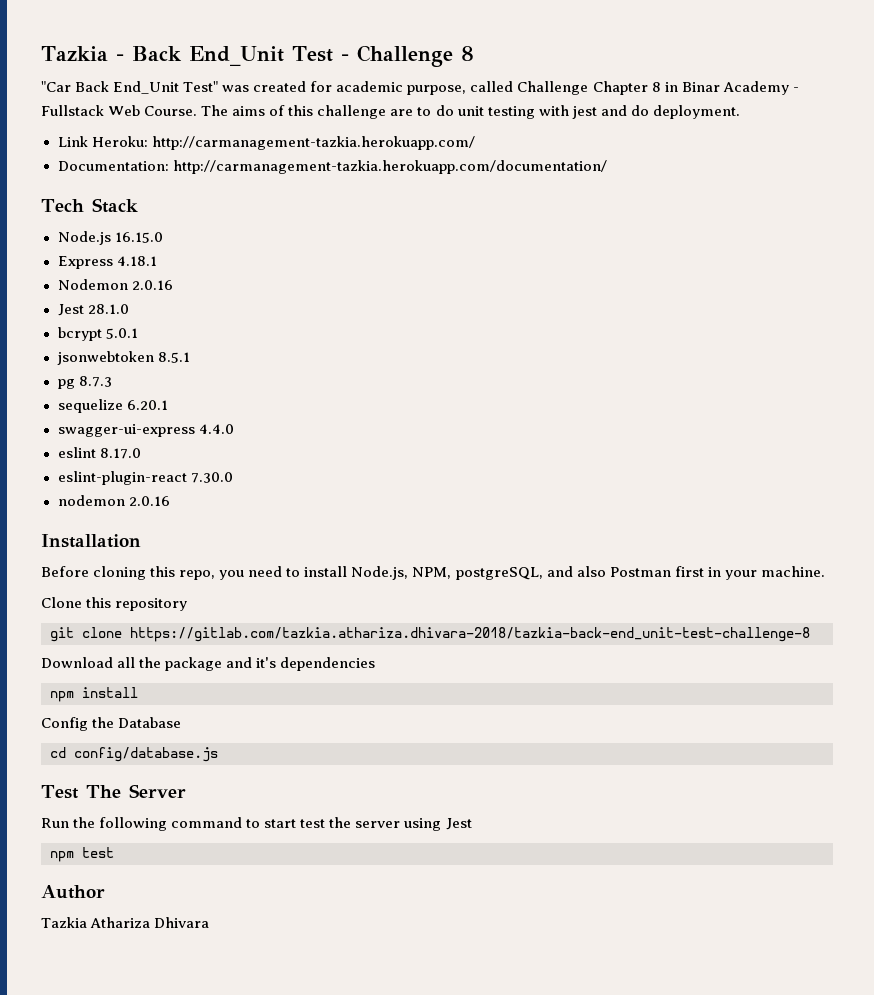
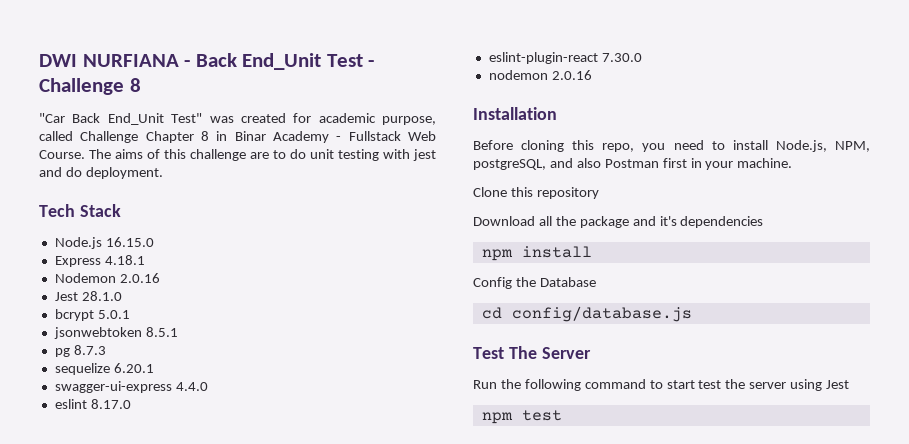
[41,46,108,61] Tazkia -> [39,54,179,67] DWI NURFIANA
[57,136,475,150] [57,160,607,174] // Link Heroku: http://carmanagement-tazkia.herokuapp.com/ // Documentation: http://carmanagement-tazkia.herokuapp.com/documentation/ -> (163, 173) none
[50,627,810,642] // git clone https://gitlab.com/tazkia.athariza.dhivara-2018/tazkia-back-end_unit-test-challenge-8 -> (599, 193) none
[41,885,105,899] [41,917,210,928] // Author // Tazkia Athariza Dhivara -> (562, 415) none

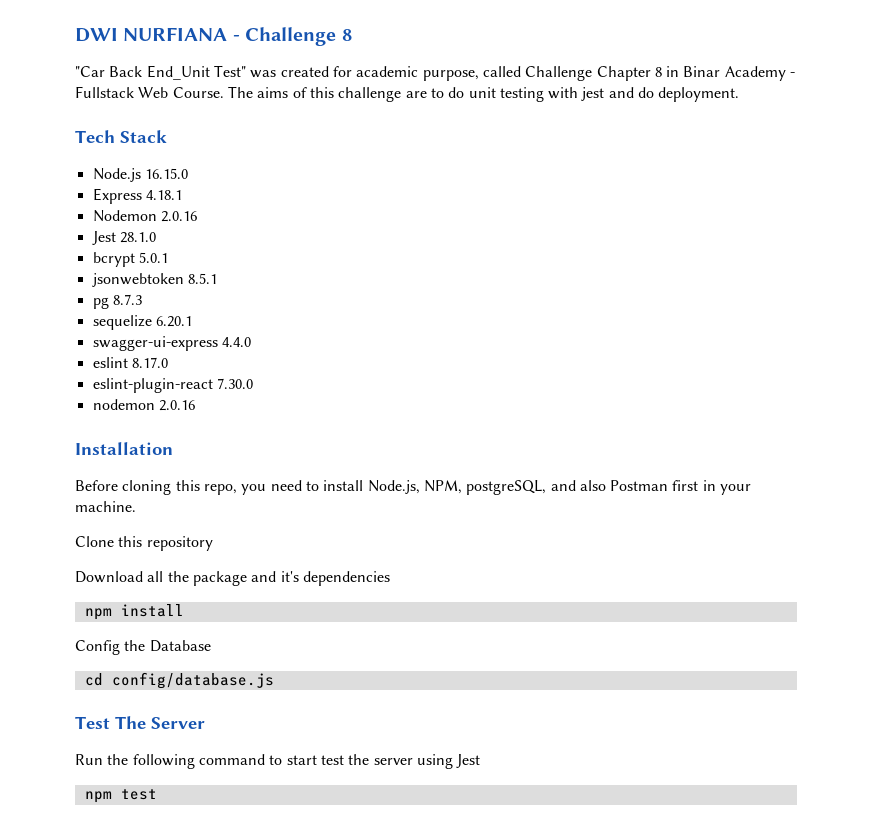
[195,53,375,70] Back End_Unit Test - -> (240, 38) none

